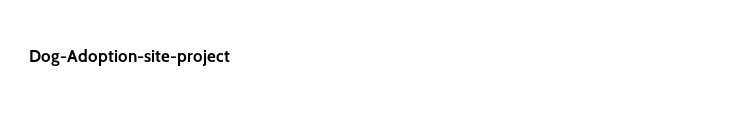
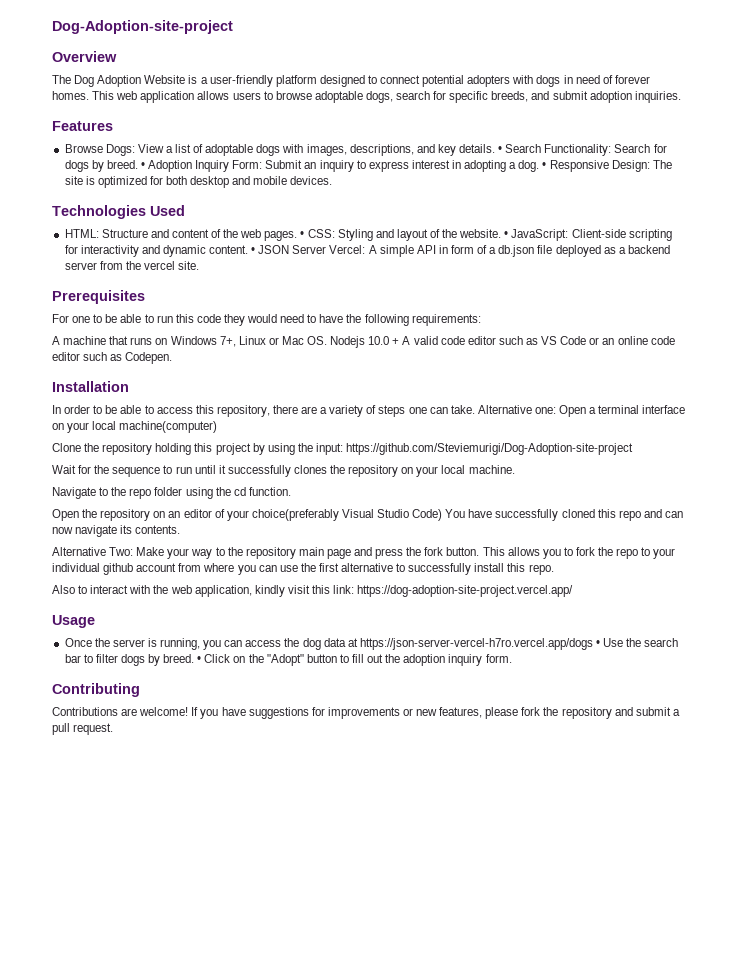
(230, 57) none -> [52,51,117,62] [52,75,650,87] [52,91,681,103] [52,121,113,131] [64,144,667,156] [64,160,672,172] [64,176,333,188] [52,205,185,219] [64,229,672,241] [64,245,670,257] [64,261,200,270] [52,290,145,304] [52,314,481,326] [52,336,675,348] [52,352,173,364] [52,381,129,392] [52,405,686,417] [52,421,218,433] [52,443,634,455] [52,465,515,477] [52,487,291,499] [52,509,683,521] [52,525,181,537] [52,547,676,559] [52,563,554,575] [52,585,574,597] [52,615,95,628] [64,638,679,650] [64,654,512,666] [52,683,140,697] [52,707,680,719] [52,723,114,735] // Overview // The Dog Adoption Website is a user-friendly platform designed to connect potential adopters with dogs in need of forever homes. This web application allows users to browse adoptable dogs, search for specific breeds, and submit adoption inquiries. // Features // Browse Dogs: View a list of adoptable dogs with images, descriptions, and key details. • Search Functionality: Search for dogs by breed. • Adoption Inquiry Form: Submit an inquiry to express interest in adopting a dog. • Responsive Design: The site is optimized for both desktop and mobile devices. // Technologies Used // HTML: Structure and content of the web pages. • CSS: Styling and layout of the website. • JavaScript: Client-side scripting for interactivity and dynamic content. • JSON Server Vercel: A simple API in form of a db.json file deployed as a backend server from the vercel site. // Prerequisites // For one to be able to run this code they would need to have the following requirements: // A machine that runs on Windows 7+, Linux or Mac OS. Nodejs 10.0 + A valid code editor such as VS Code or an online code editor such as Codepen. // Installation // In order to be able to access this repository, there are a variety of steps one can take. Alternative one: Open a terminal interface on your local machine(computer) // Clone the repository holding this project by using the input: https://github.com/Steviemurigi/Dog-Adoption-site-project // Wait for the sequence to run until it successfully clones the repository on your local machine. // Navigate to the repo folder using the cd function. // Open the repository on an editor of your choice(preferably Visual Studio Code) You have successfully cloned this repo and can now navigate its contents. // Alternative Two: Make your way to the repository main page and press the fork button. This allows you to fork the repo to your individual github account from where you can use the first alternative to successfully install this repo. // Also to interact with the web application, kindly visit this link: https://dog-adoption-site-project.vercel.app/ // Usage // Once the server is running, you can access the dog data at https://json-server-vercel-h7ro.vercel.app/dogs • Use the search bar to filter dogs by breed. • Click on the "Adopt" button to fill out the adoption inquiry form. // Contributing // Contributions are welcome! If you have suggestions for improvements or new features, please fork the repository and submit a pull request.

